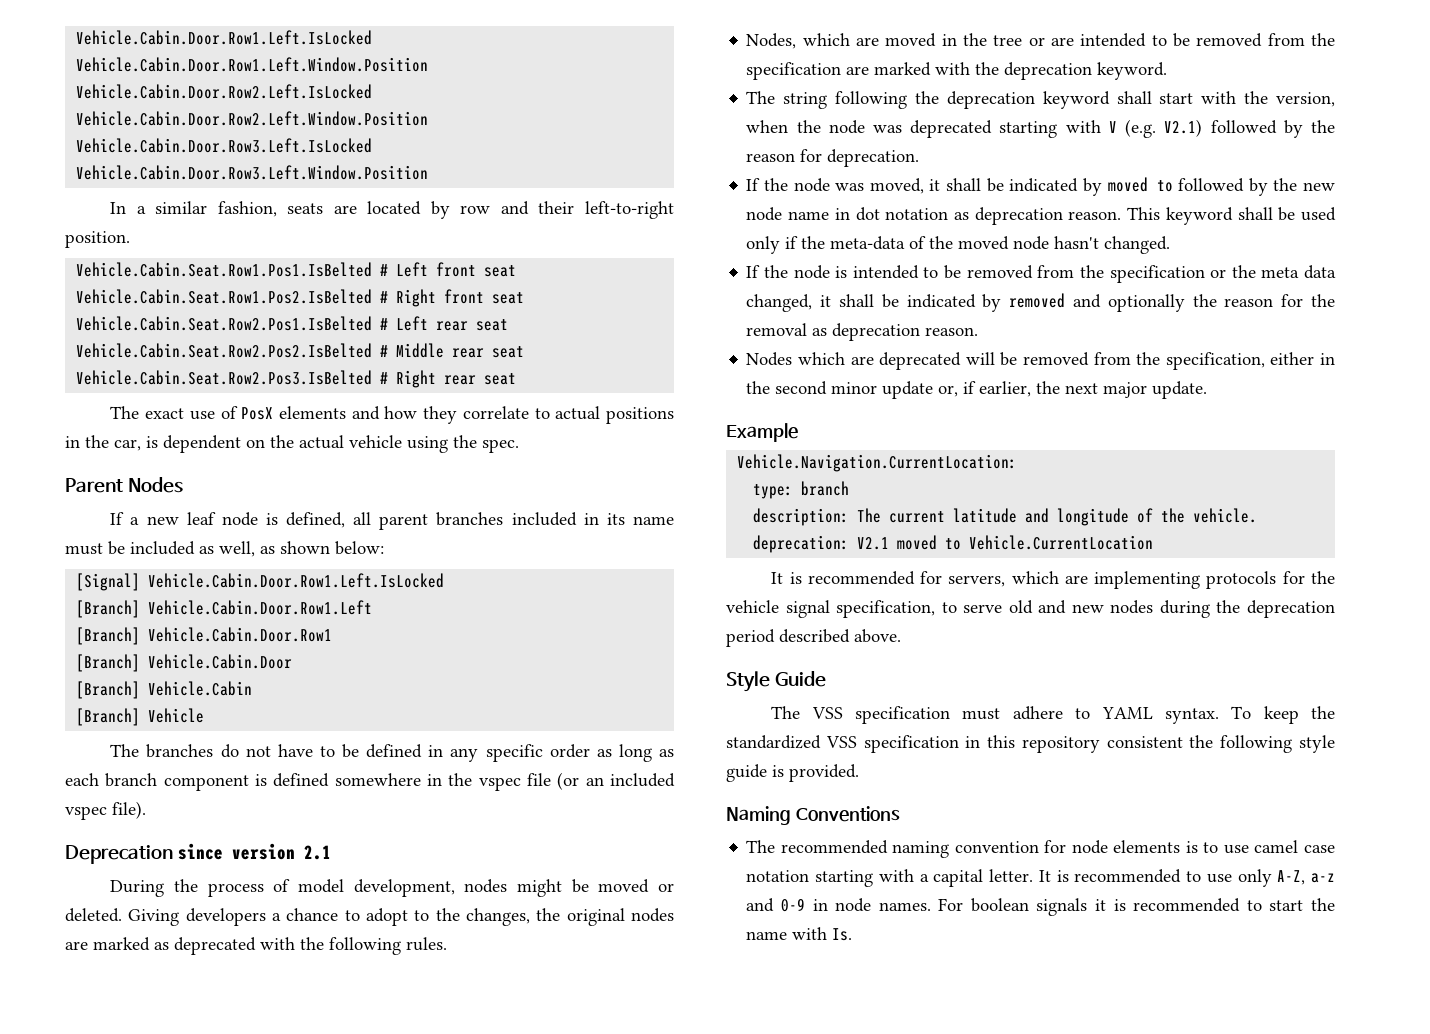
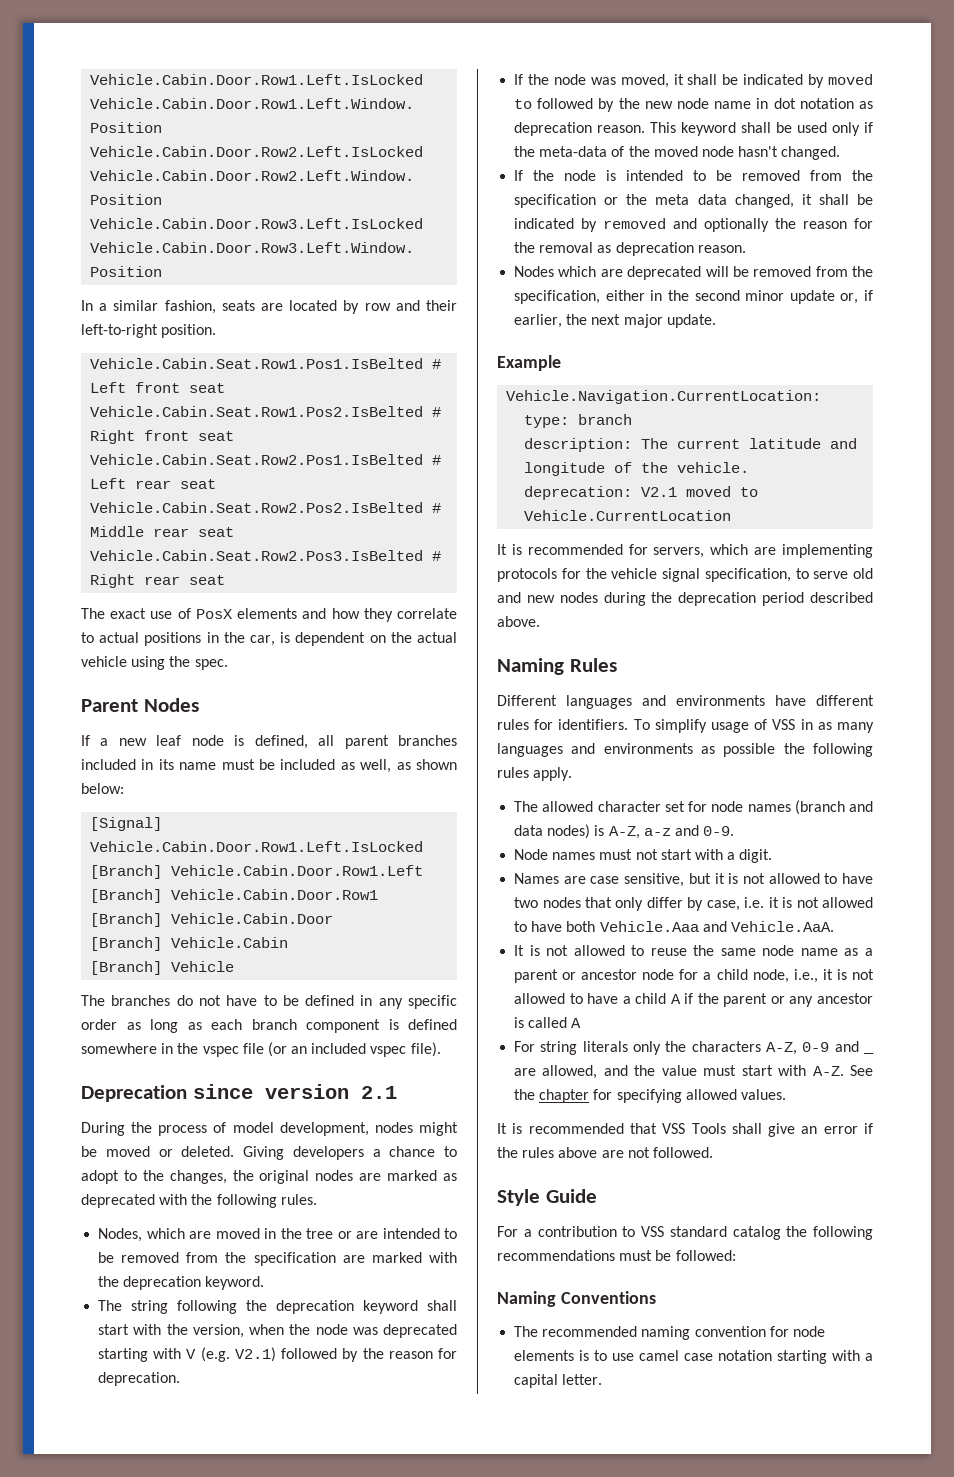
[726,671,826,692] [771,706,1335,724] [726,735,1335,753] [726,764,859,782] Style Guide // The VSS specification must adhere to YAML syntax. To keep the standardized VSS specification in this repository consistent the following style guide is provided. -> [497,658,617,675] [497,695,874,709] [497,719,874,733] [497,743,873,757] [497,767,573,781] [514,800,873,815] [514,824,735,839] [514,849,773,863] [514,873,873,887] [514,897,873,911] [514,921,834,932] [514,945,873,956] [514,969,874,983] [514,993,873,1007] [514,1017,582,1028] [514,1041,859,1055] [863,1052,874,1054] [514,1065,873,1079] [514,1089,786,1103] [497,1123,874,1137] [497,1147,713,1158] [497,1189,597,1206] [497,1226,873,1240] [497,1250,736,1261] Naming Rules // Different languages and environments have different rules for identifiers. To simplify usage of VSS in as many languages and environments as possible the following rules apply. // The allowed character set for node names (branch and data nodes) is A-Z, a-z and 0-9. // Node names must not start with a digit. // Names are case sensitive, but it is not allowed to have two nodes that only differ by case, i.e. it is not allowed to have both Vehicle.Aaa and Vehicle.AaA. // It is not allowed to reuse the same node name as a parent or ancestor node for a child node, i.e., it is not allowed to have a child A if the parent or any ancestor is called A // For string literals only the characters A-Z, 0-9 and _ are allowed, and the value must start with A-Z. See the chapter for specifying allowed values. // It is recommended that VSS Tools shall give an error if the rules above are not followed. // Style Guide // For a contribution to VSS standard catalog the following recommendations must be followed:
[1038,869,1335,887] [746,898,1335,916] [746,927,853,941] It is recommended to use only A-Z, a-z and 0-9 in node names. For boolean signals it is recommended to start the name with Is. -> (603, 1379) none

